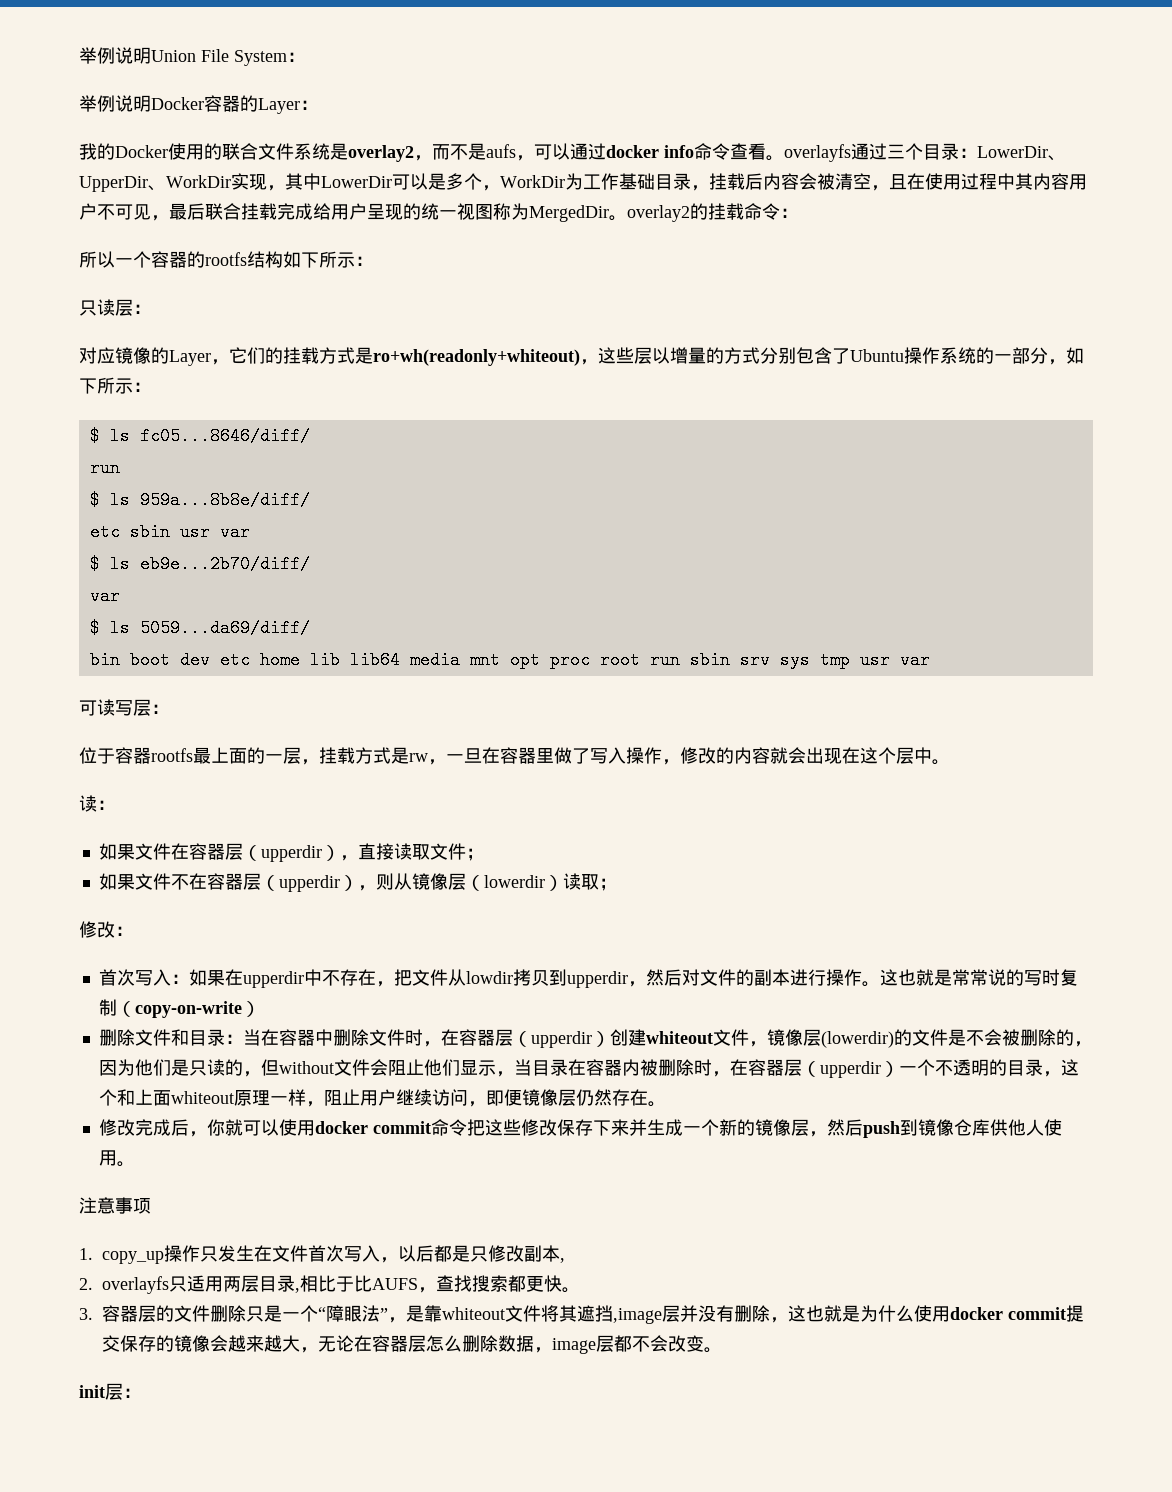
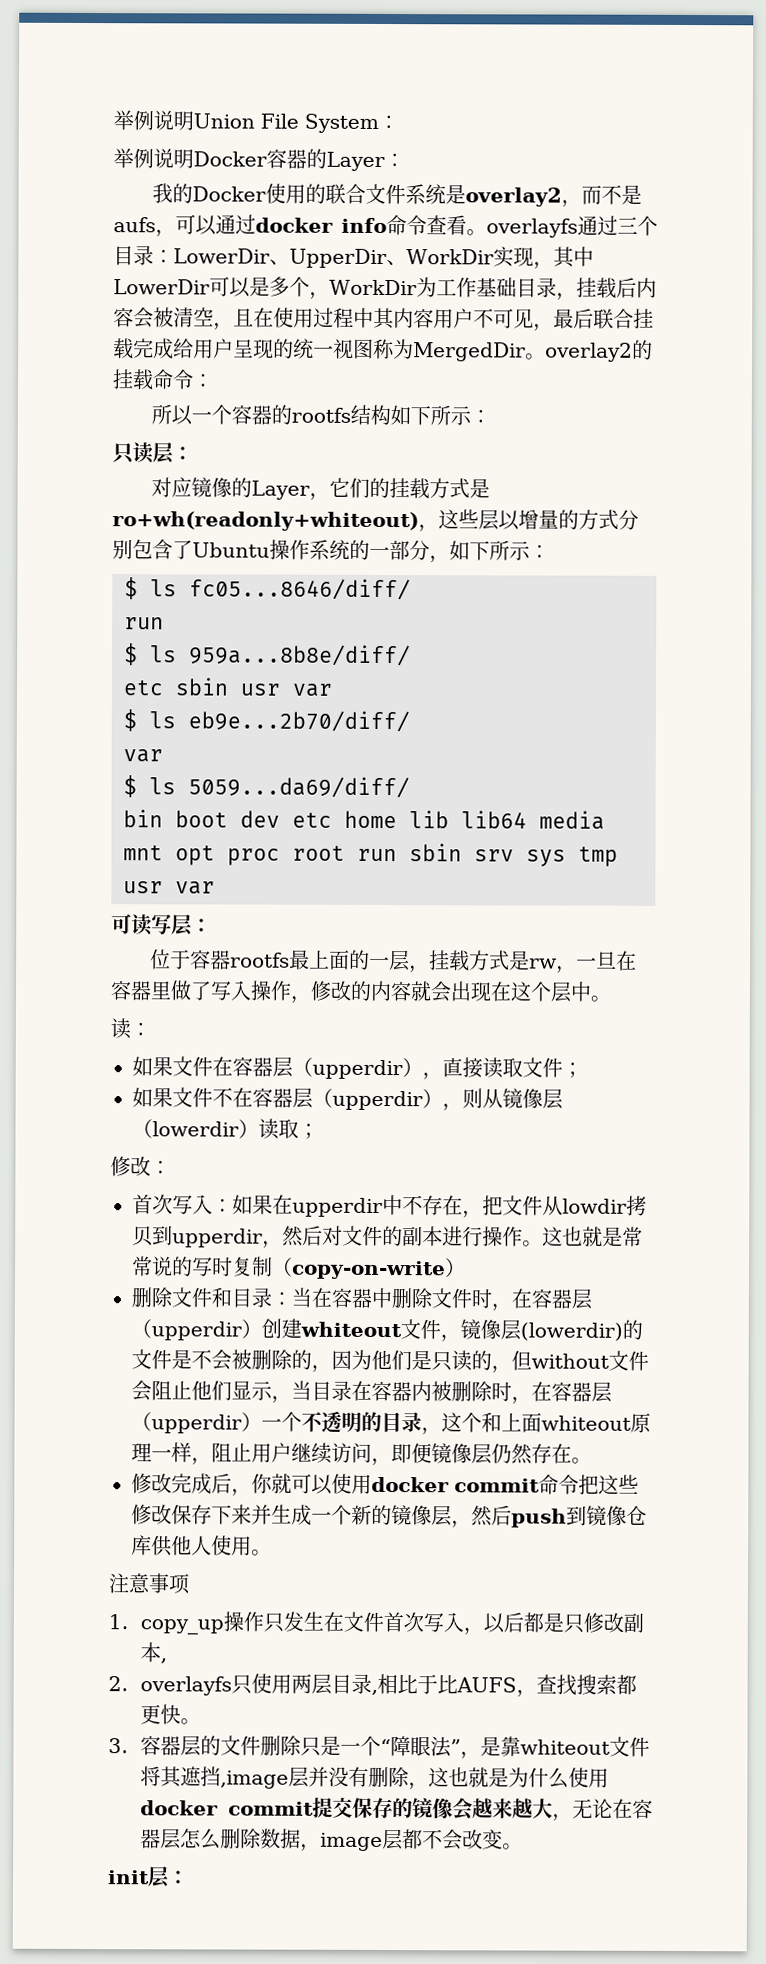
[187,1275,205,1292] 适 -> [250,1673,272,1694] 使

